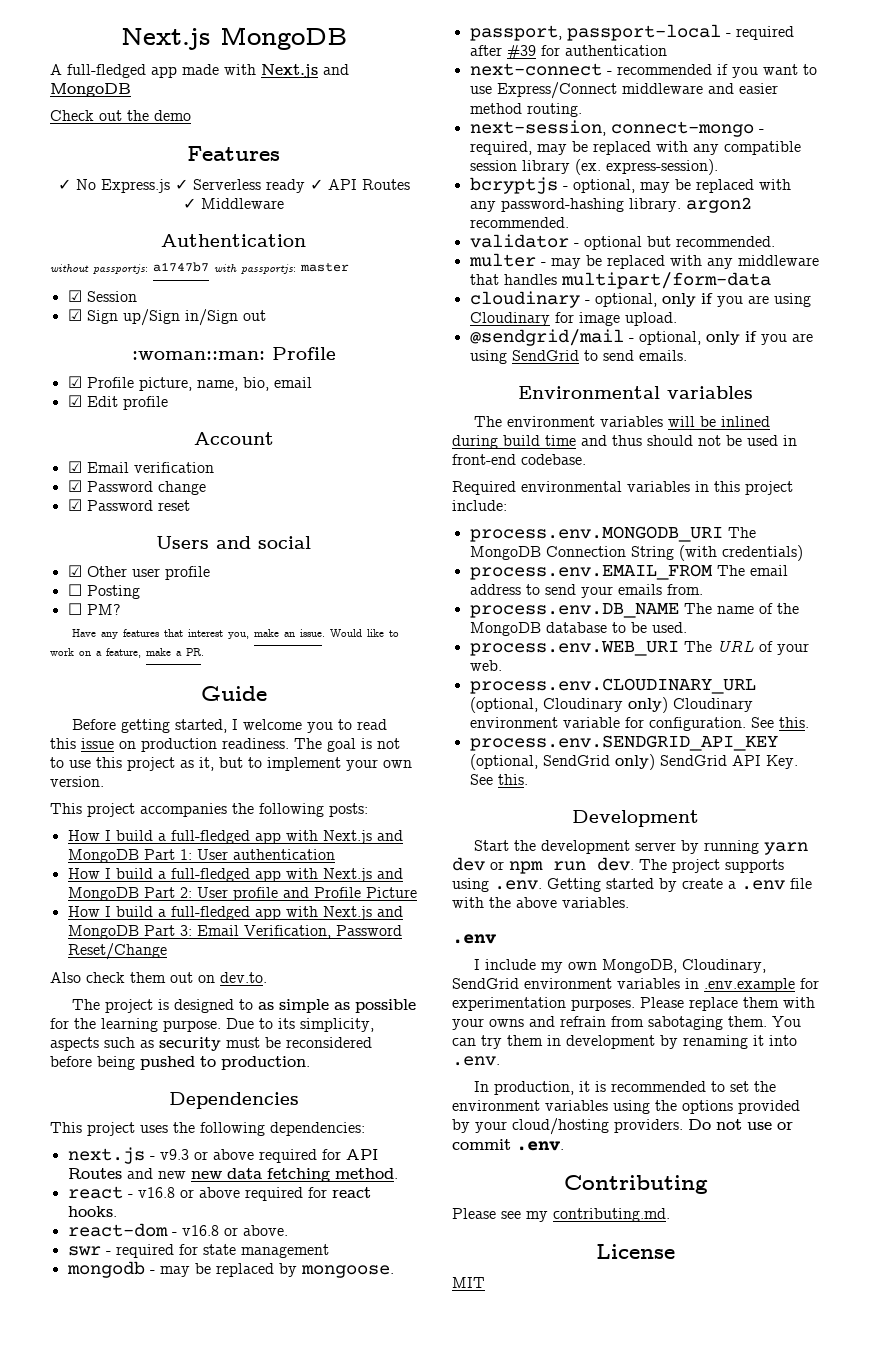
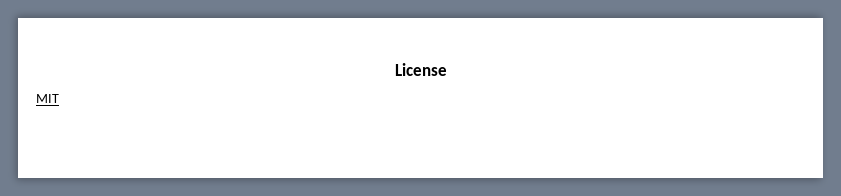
[120,27,347,50] [50,64,349,78] [50,83,131,97] [50,110,191,121] [187,146,280,161] [57,179,410,193] [183,198,284,209] [161,234,306,247] [50,262,349,274] [67,290,137,302] [67,309,266,326] [131,347,336,360] [67,376,312,391] [67,395,168,410] [193,432,274,445] [67,461,214,473] [67,480,206,495] [67,499,190,511] [156,536,311,549] [67,565,210,580] [67,584,140,599] [67,603,121,615] [72,629,400,639] [50,648,204,658] [200,686,267,701] [72,719,388,733] [50,738,400,752] [50,757,412,771] [50,776,104,787] [50,803,368,817] [67,830,403,844] [67,849,335,863] [67,868,403,882] [67,887,417,901] [67,906,403,920] [67,925,402,939] [67,943,167,960] [50,972,267,983] [72,999,417,1013] [50,1018,374,1032] [50,1037,372,1051] [50,1056,310,1070] [168,1092,299,1109] [50,1122,365,1136] [67,1147,378,1164] [67,1168,398,1182] [67,1186,371,1201] [67,1206,117,1217] [67,1223,288,1237] [67,1244,329,1258] [66,1261,394,1278] [469,24,794,41] [469,45,667,59] [469,63,817,78] [469,82,778,99] [469,103,582,117] [469,120,764,137] [469,141,801,155] [469,159,718,175] [469,177,791,194] [469,197,752,213] [469,217,569,228] [469,234,775,250] [468,253,819,269] [469,272,771,289] [469,291,811,308] [469,312,677,326] [469,329,813,346] [469,350,687,364] [518,386,753,399] [474,416,771,427] [452,435,797,449] [452,454,586,465] [452,481,793,495] [452,500,507,511] [469,526,756,542] [469,545,803,561] [469,564,788,580] [469,584,703,598] [469,603,799,618] [469,622,687,636] [469,640,809,656] [469,660,502,671] [469,678,756,694] [469,697,753,713] [469,717,809,731] [469,735,778,751] [469,754,798,770] [469,774,528,785] [572,810,699,827] [474,840,809,855] [452,857,784,874] [452,878,812,892] [452,897,629,908] [452,934,497,944] [474,959,767,973] [452,978,819,992] [452,997,815,1011] [452,1016,801,1030] [452,1035,797,1049] [452,1056,500,1066] [474,1081,777,1095] [452,1100,800,1114] [452,1118,793,1135] [452,1139,564,1151] [563,1175,708,1194] [452,1208,670,1222] Next.js MongoDB // A full-fledged app made with Next.js and MongoDB // Check out the demo // Features // ✓ No Express.js ✓ Serverless ready ✓ API Routes ✓ Middleware // Authentication // without passportjs: a1747b7 with passportjs: master // ☑ Session // ☑ Sign up/Sign in/Sign out // :woman::man: Profile // ☑ Profile picture, name, bio, email // ☑ Edit profile // Account // ☑ Email verification // ☑ Password change // ☑ Password reset // Users and social // ☑ Other user profile // ☐ Posting // ☐ PM? // Have any features that interest you, make an issue. Would like to work on a feature, make a PR. // Guide // Before getting started, I welcome you to read this issue on production readiness. The goal is not to use this project as it, but to implement your own version. // This project accompanies the following posts: // How I build a full-fledged app with Next.js and MongoDB Part 1: User authentication // How I build a full-fledged app with Next.js and MongoDB Part 2: User profile and Profile Picture // How I build a full-fledged app with Next.js and MongoDB Part 3: Email Verification, Password Reset/Change // Also check them out on dev.to. // The project is designed to as simple as possible for the learning purpose. Due to its simplicity, aspects such as security must be reconsidered before being pushed to production. // Dependencies // This project uses the following dependencies: // next.js - v9.3 or above required for API Routes and new new data fetching method. // react - v16.8 or above required for react hooks. // react-dom - v16.8 or above. // swr - required for state management // mongodb - may be replaced by mongoose. // passport, passport-local - required after #39 for authentication // next-connect - recommended if you want to use Express/Connect middleware and easier method routing. // next-session, connect-mongo - required, may be replaced with any compatible session library (ex. express-session). // bcryptjs - optional, may be replaced with any password-hashing library. argon2 recommended. // validator - optional but recommended. // multer - may be replaced with any middleware that handles multipart/form-data // cloudinary - optional, only if you are using Cloudinary for image upload. // @sendgrid/mail - optional, only if you are using SendGrid to send emails. // Environmental variables // The environment variables will be inlined during build time and thus should not be used in front-end codebase. // Required environmental variables in this project include: // process.env.MONGODB_URI The MongoDB Connection String (with credentials) // process.env.EMAIL_FROM The email address to send your emails from. // process.env.DB_NAME The name of the MongoDB database to be used. // process.env.WEB_URI The URL of your web. // process.env.CLOUDINARY_URL (optional, Cloudinary only) Cloudinary environment variable for configuration. See this. // process.env.SENDGRID_API_KEY (optional, SendGrid only) SendGrid API Key. See this. // Development // Start the development server by running yarn dev or npm run dev. The project supports using .env. Getting started by create a .env file with the above variables. // .env // I include my own MongoDB, Cloudinary, SendGrid environment variables in .env.example for experimentation purposes. Please replace them with your owns and refrain from sabotaging them. You can try them in development by renaming it into .env. // In production, it is recommended to set the environment variables using the options provided by your cloud/hosting providers. Do not use or commit .env. // Contributing // Please see my contributing.md. // -> (394, 69) none

